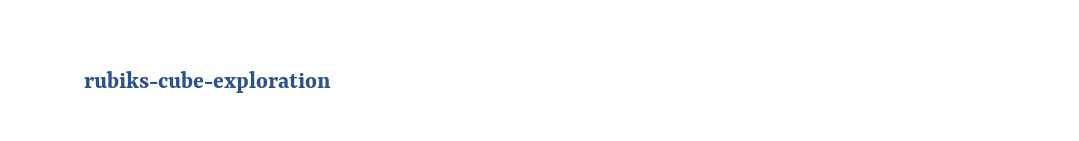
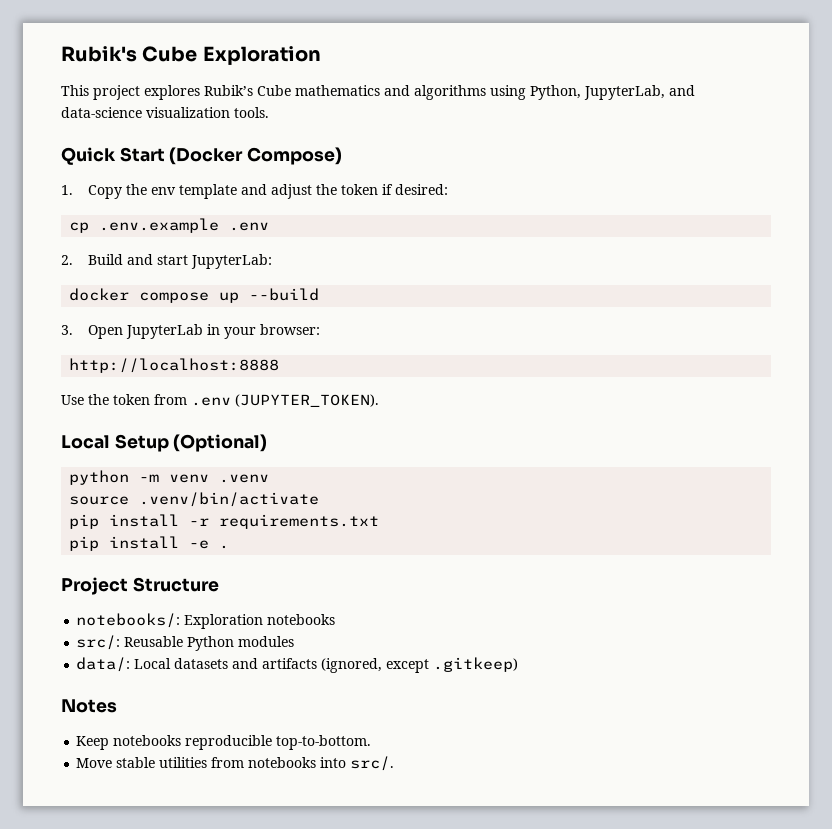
[84,71,331,93] rubiks-cube-exploration -> [61,46,321,65] [61,85,695,100] [61,107,269,118] [61,147,343,165] [61,184,449,199] [69,218,270,233] [61,254,273,269] [69,288,320,303] [61,324,321,339] [69,358,280,373] [61,394,379,407] [61,434,268,452] [69,470,270,485] [69,492,320,507] [69,514,380,529] [69,536,230,551] [61,577,219,595] [76,613,336,629] [76,635,295,651] [76,657,519,673] [61,699,117,713] [76,735,372,750] [76,756,395,771] Rubik's Cube Exploration // This project explores Rubik’s Cube mathematics and algorithms using Python, JupyterLab, and data‑science visualization tools. // Quick Start (Docker Compose) // 1. Copy the env template and adjust the token if desired: // cp .env.example .env // 2. Build and start JupyterLab: // docker compose up --build // 3. Open JupyterLab in your browser: // http://localhost:8888 // Use the token from .env (JUPYTER_TOKEN). // Local Setup (Optional) // python -m venv .venv // source .venv/bin/activate // pip install -r requirements.txt // pip install -e . // Project Structure // notebooks/: Exploration notebooks // src/: Reusable Python modules // data/: Local datasets and artifacts (ignored, except .gitkeep) // Notes // Keep notebooks reproducible top‑to‑bottom. // Move stable utilities from notebooks into src/.

